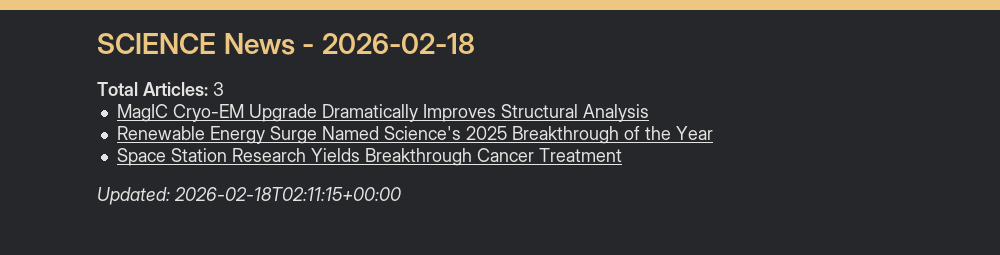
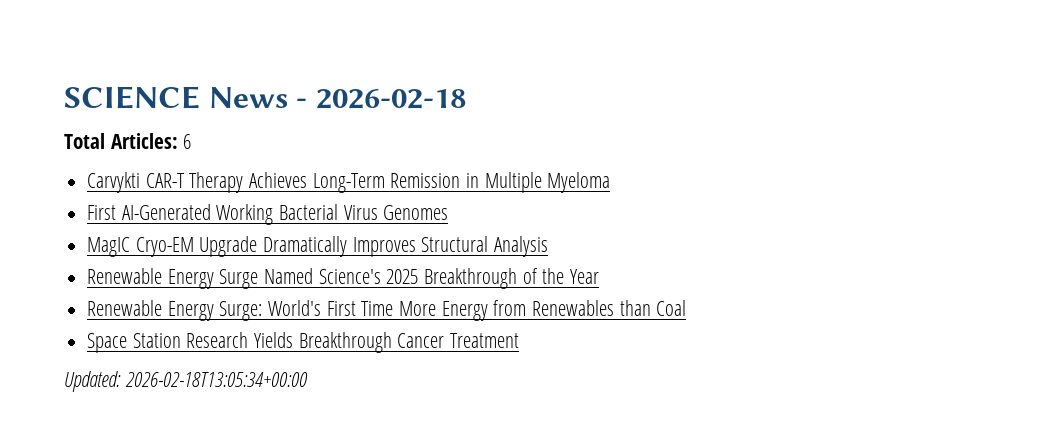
[213,82,224,96] 3 -> [183,134,192,149] [87,172,611,193] [87,204,449,225] 6 // Carvykti CAR-T Therapy Achieves Long-Term Remission in Multiple Myeloma // First AI-Generated Working Bacterial Virus Genomes
(713, 133) none -> [87,300,687,321] // Renewable Energy Surge: World's First Time More Energy from Renewables than Coal
[174,187,402,201] 2026-02-18T02:11:15+00:00 -> [124,372,308,387] 2026-02-18T13:05:34+00:00

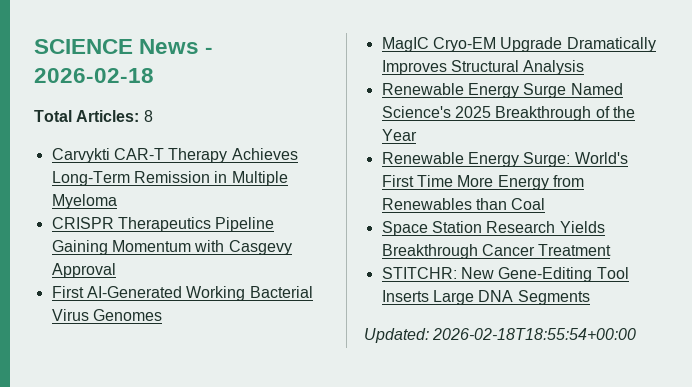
[183,134,192,149] 6 -> [143,110,153,122] 8
(611, 182) none -> [51,217,275,232] [51,240,292,255] [51,263,116,278] // CRISPR Therapeutics Pipeline Gaining Momentum with Casgevy Approval
(520, 340) none -> [381,267,629,282] [381,290,590,305] // STITCHR: New Gene-Editing Tool Inserts Large DNA Segments
[124,372,308,387] 2026-02-18T13:05:34+00:00 -> [432,328,637,340] 2026-02-18T18:55:54+00:00

